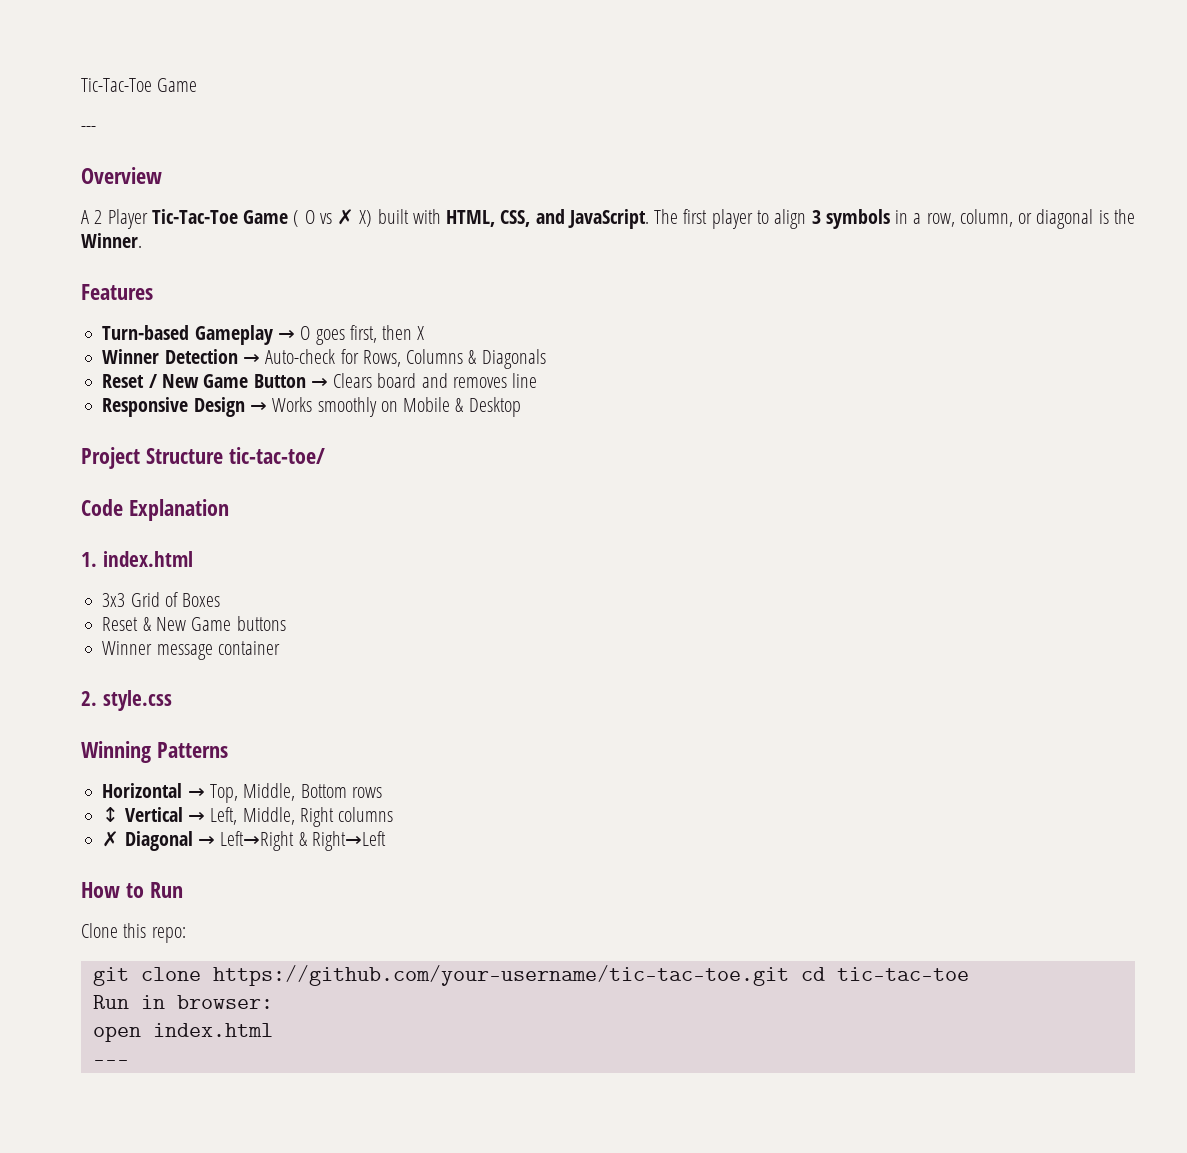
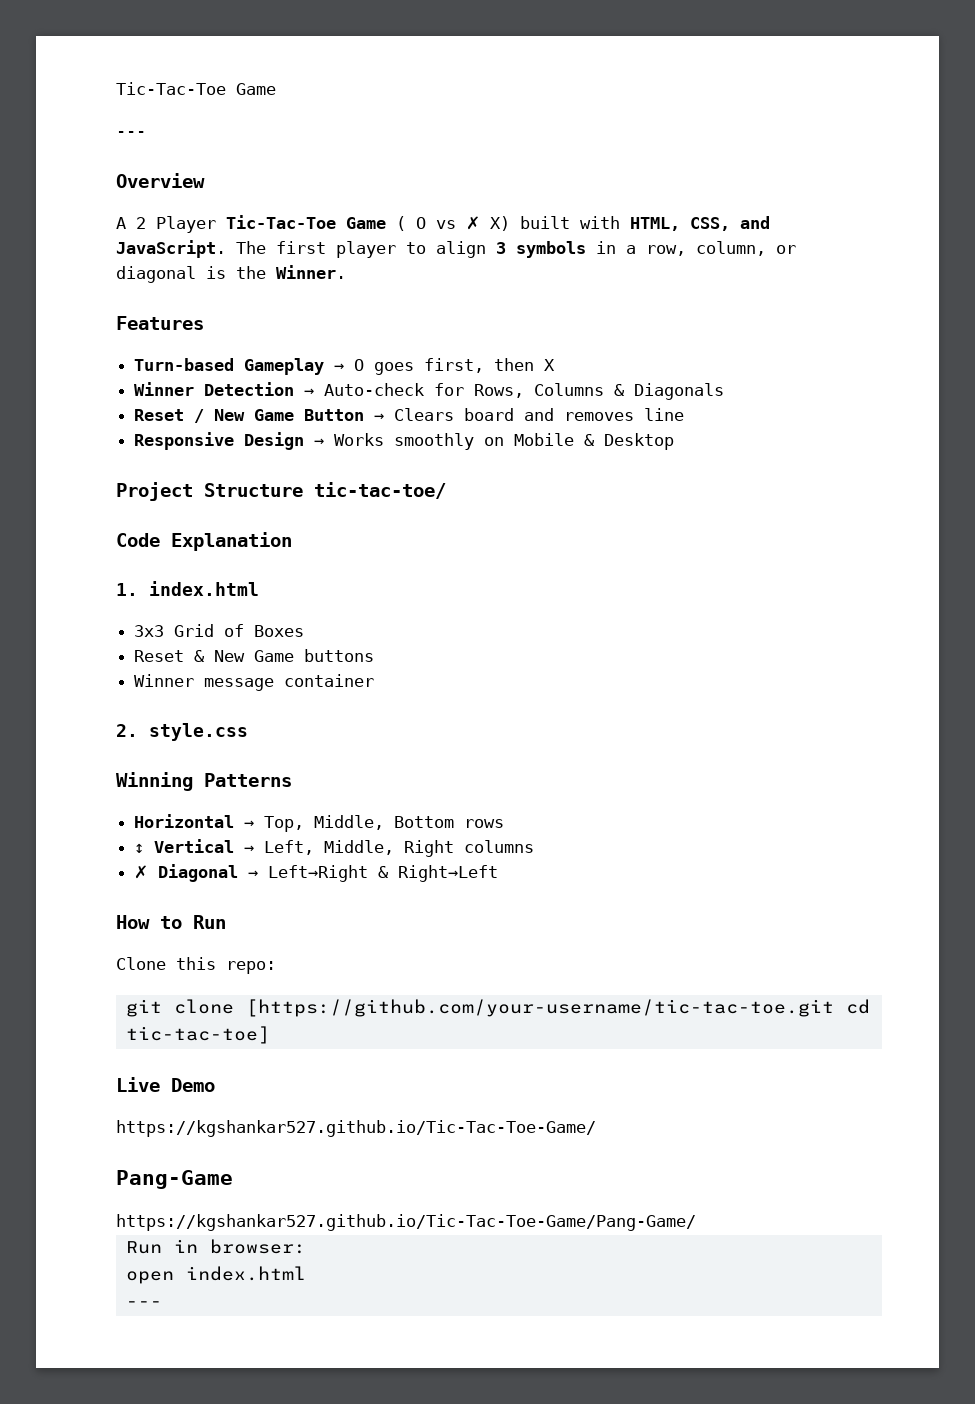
[212,965,969,986] https://github.com/your-username/tic-tac-toe.git cd tic-tac-toe -> [245,999,870,1017] [125,1026,270,1044] [116,1077,215,1092] [116,1120,596,1137] [116,1170,233,1189] [116,1214,696,1231] [https://github.com/your-username/tic-tac-toe.git cd tic-tac-toe] // Live Demo // https://kgshankar527.github.io/Tic-Tac-Toe-Game/ // Pang-Game // https://kgshankar527.github.io/Tic-Tac-Toe-Game/Pang-Game/

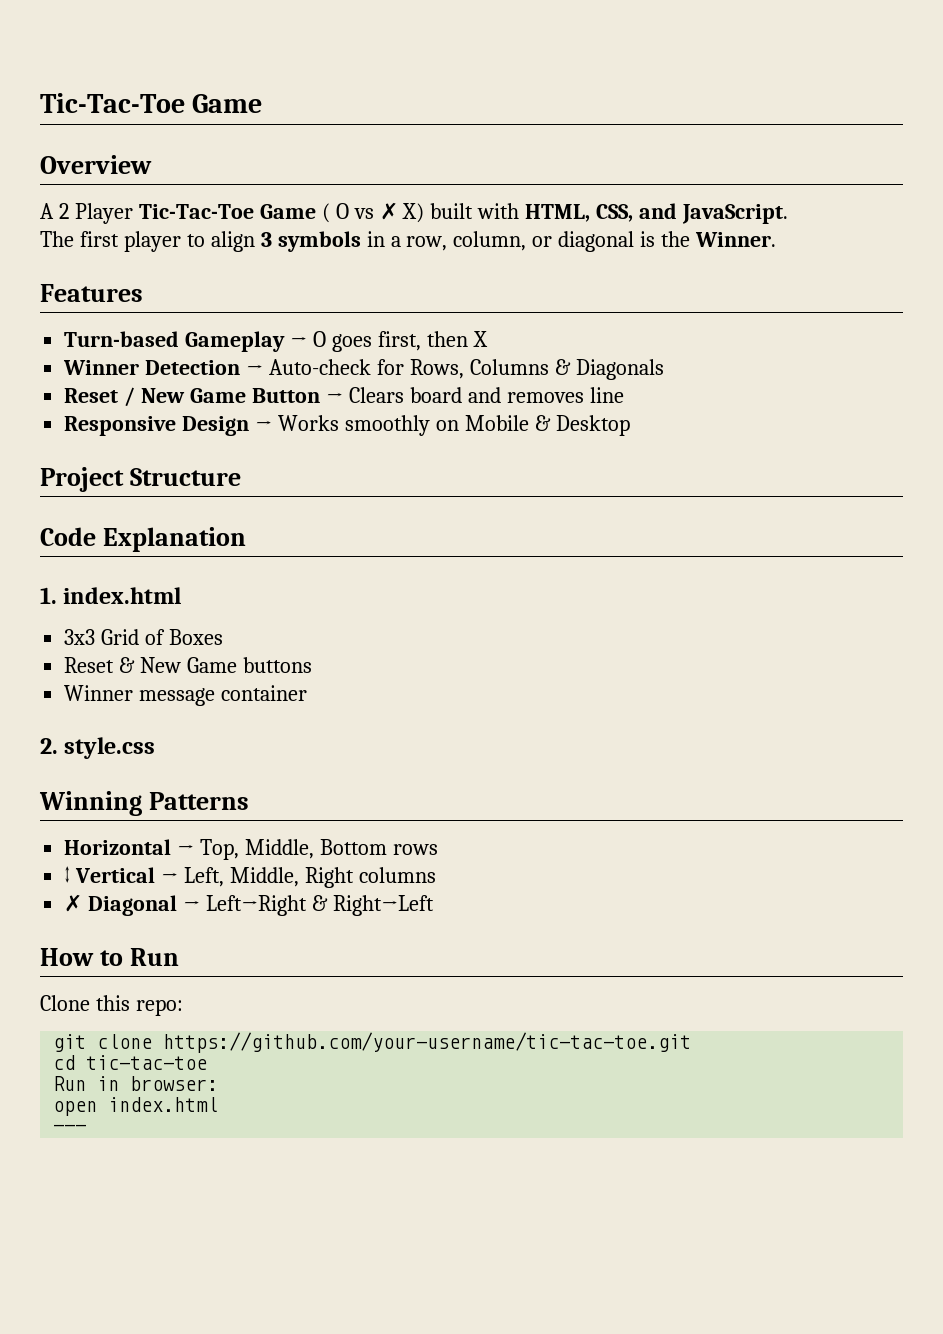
[116,82,276,95] [116,131,146,137] Tic-Tac-Toe Game // --- -> [40,93,263,113] Tic-Tac-Toe Game
(226, 249) none -> (789, 214) //
[314,482,446,499] tic-tac-toe/ -> (241, 477) none
[245,999,870,1017] [125,1026,270,1044] [116,1077,215,1092] [116,1120,596,1137] [116,1170,233,1189] [116,1214,696,1231] [https://github.com/your-username/tic-tac-toe.git cd tic-tac-toe] // Live Demo // https://kgshankar527.github.io/Tic-Tac-Toe-Game/ // Pang-Game // https://kgshankar527.github.io/Tic-Tac-Toe-Game/Pang-Game/ -> [163,1032,692,1053] [53,1055,208,1070] https://github.com/your-username/tic-tac-toe.git // cd tic-tac-toe

